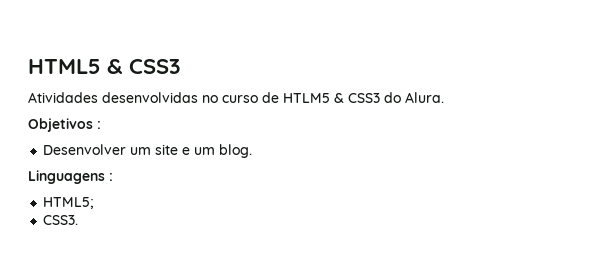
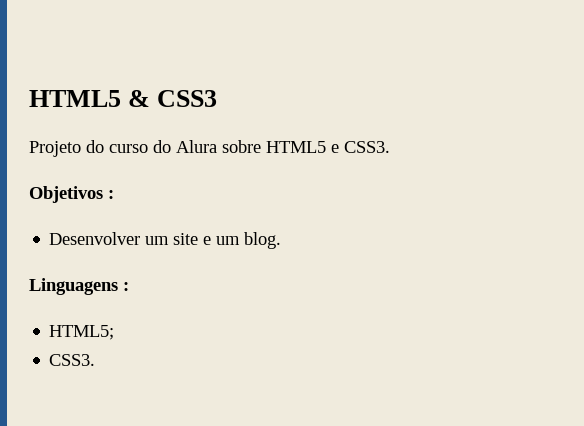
[28,92,444,103] Atividades desenvolvidas no curso de HTLM5 & CSS3 do Alura. -> [29,140,390,157] Projeto do curso do Alura sobre HTML5 e CSS3.

